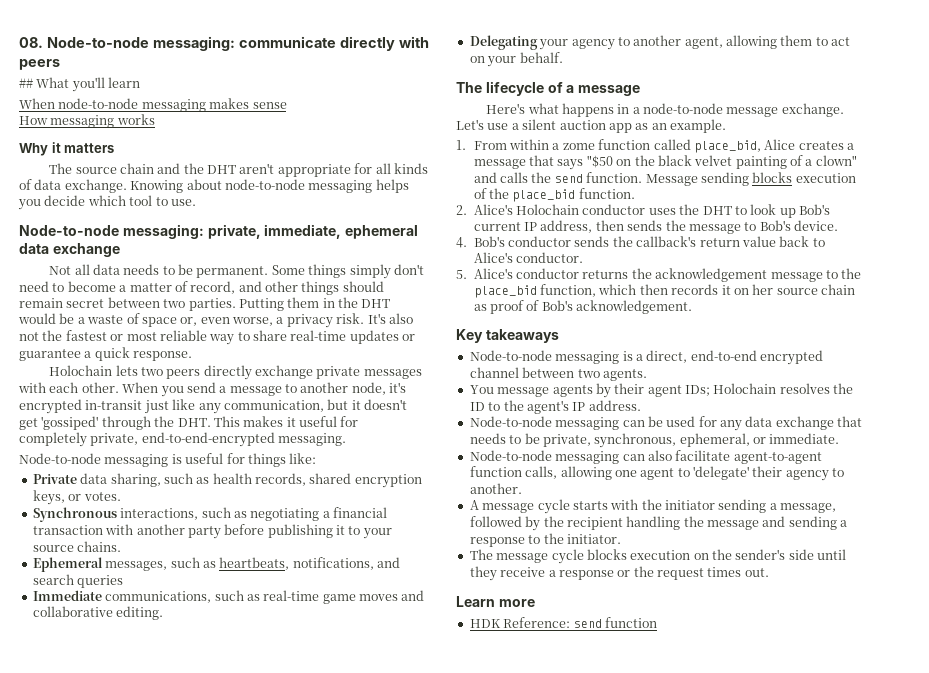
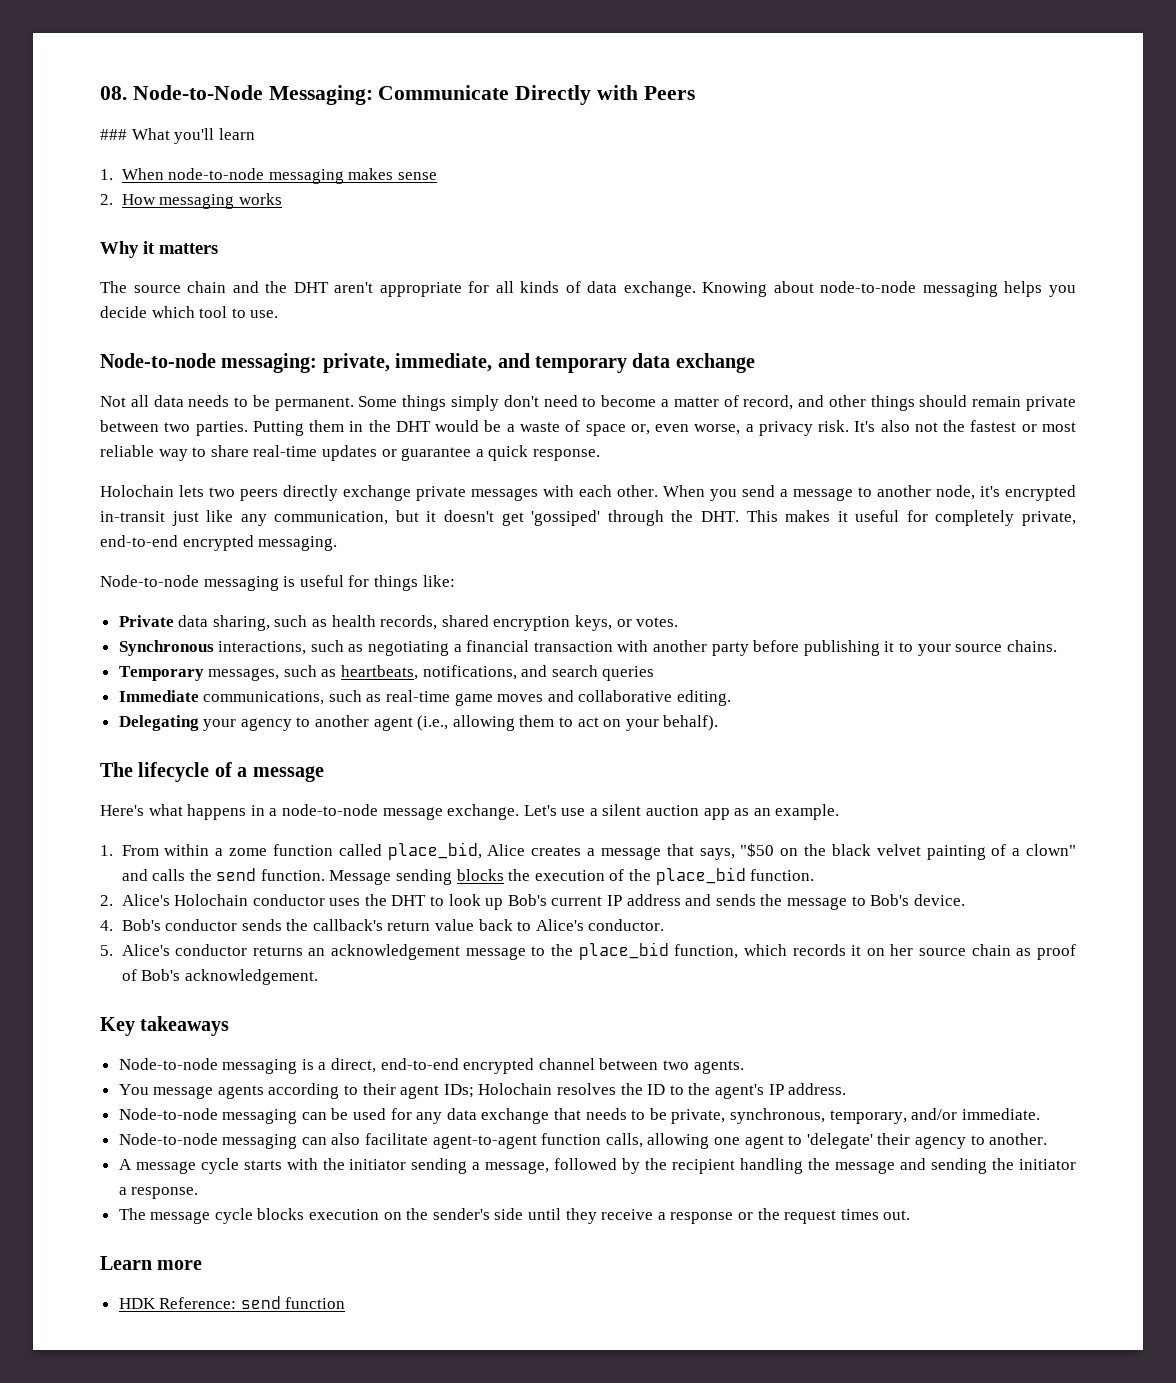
[46,36,429,51] [19,59,60,70] [19,78,33,88] Node-to-node messaging: communicate directly with peers // ## -> [132,85,695,105] [100,129,127,140] Node-to-Node Messaging: Communicate Directly with Peers // ###
(141, 82) none -> [100,169,113,180] 1.
(287, 105) none -> [100,194,113,205] 2.
[345,225,419,239] ephemeral -> [497,353,627,373] and temporary
[66,299,105,308] secret -> [1025,396,1076,411] private
[141,432,275,447] end-to-end-encrypted -> [100,535,254,551] end-to-end encrypted
[32,557,103,572] Ephemeral -> [118,666,204,681] Temporary
[684,37,723,49] agent, -> [373,715,449,731] agent (i.e.,
[519,52,563,63] behalf. -> [663,715,719,731] behalf).
[557,159,584,170] says -> [699,848,735,860] says,
(793, 177) none -> [508,869,531,881] the
[540,220,624,233] address, then -> [626,894,712,906] address and
[631,268,652,279] the -> [308,948,326,956] an
[639,284,668,295] then -> (787, 950) none
[595,383,611,398] by -> [268,1083,359,1099] according to
[679,433,766,447] ephemeral, or -> [829,1108,958,1124] temporary, and/or
[840,520,848,527] [469,533,621,547] a response to the initiator. -> [992,1158,1077,1170] [118,1187,199,1199] the initiator a response.

